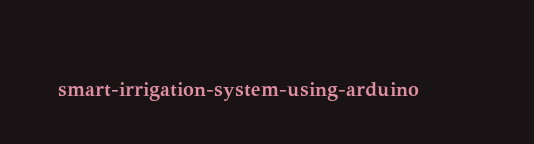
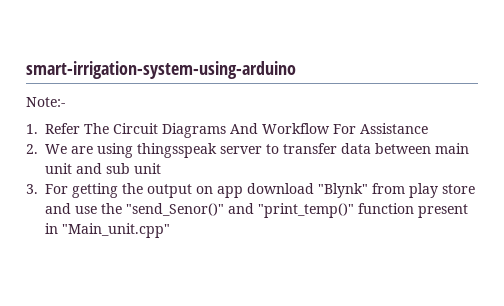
(419, 91) none -> [26,97,65,107] [26,123,428,138] [26,143,469,158] [45,163,161,174] [26,183,475,198] [45,203,468,218] [45,223,170,238] // Note:- // 1. Refer The Circuit Diagrams And Workflow For Assistance // 2. We are using thingsspeak server to transfer data between main unit and sub unit // 3. For getting the output on app download "Blynk" from play store and use the "send_Senor()" and "print_temp()" function present in "Main_unit.cpp"

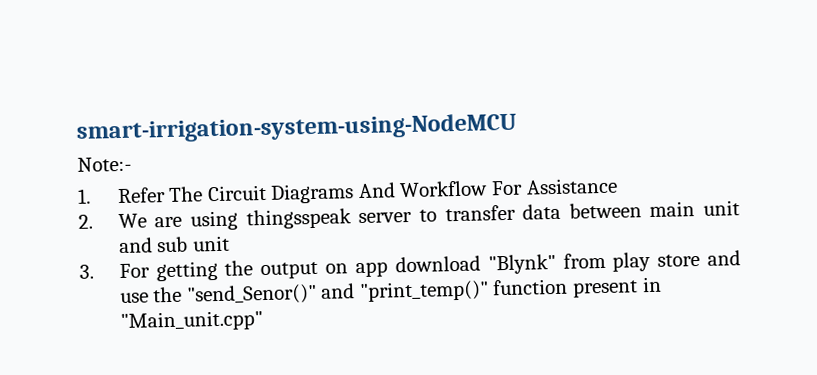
[26,61,296,79] smart-irrigation-system-using-arduino -> [76,112,517,144] smart-irrigation-system-using-NodeMCU

